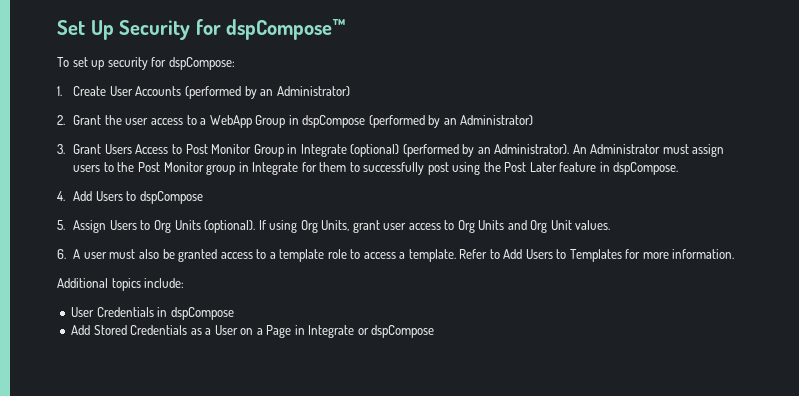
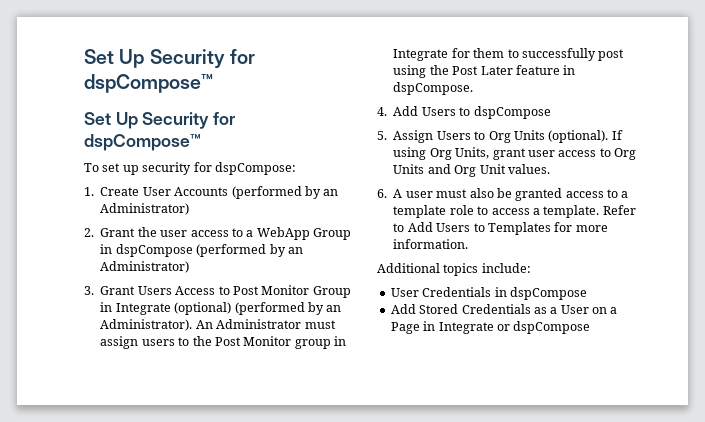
[57,19,347,40] Set Up Security for dspCompose™ -> [84,49,255,68] [84,74,213,93] [84,112,236,129] [84,134,201,151] Set Up Security for dspCompose™ // Set Up Security for dspCompose™

